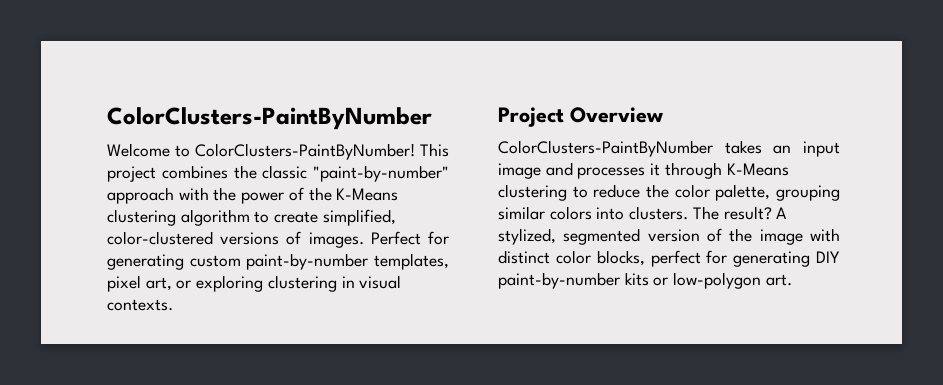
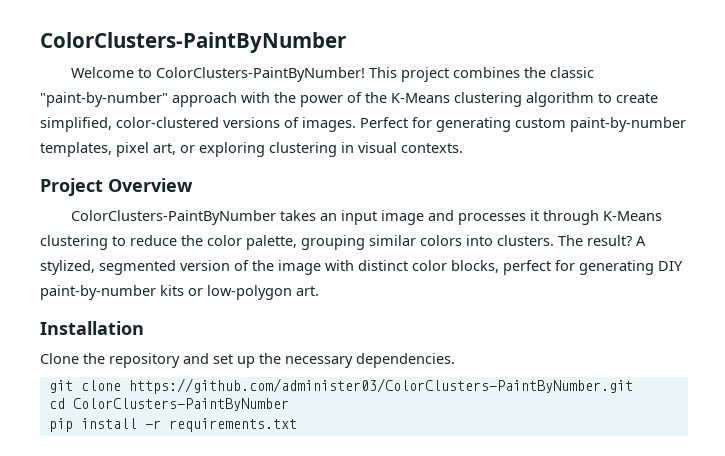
(792, 280) none -> [40,321,144,335] [40,353,455,368] [48,378,633,394] [48,398,289,411] [48,418,297,432] // Installation // Clone the repository and set up the necessary dependencies. // git clone https://github.com/administer03/ColorClusters-PaintByNumber.git // cd ColorClusters-PaintByNumber // pip install -r requirements.txt

